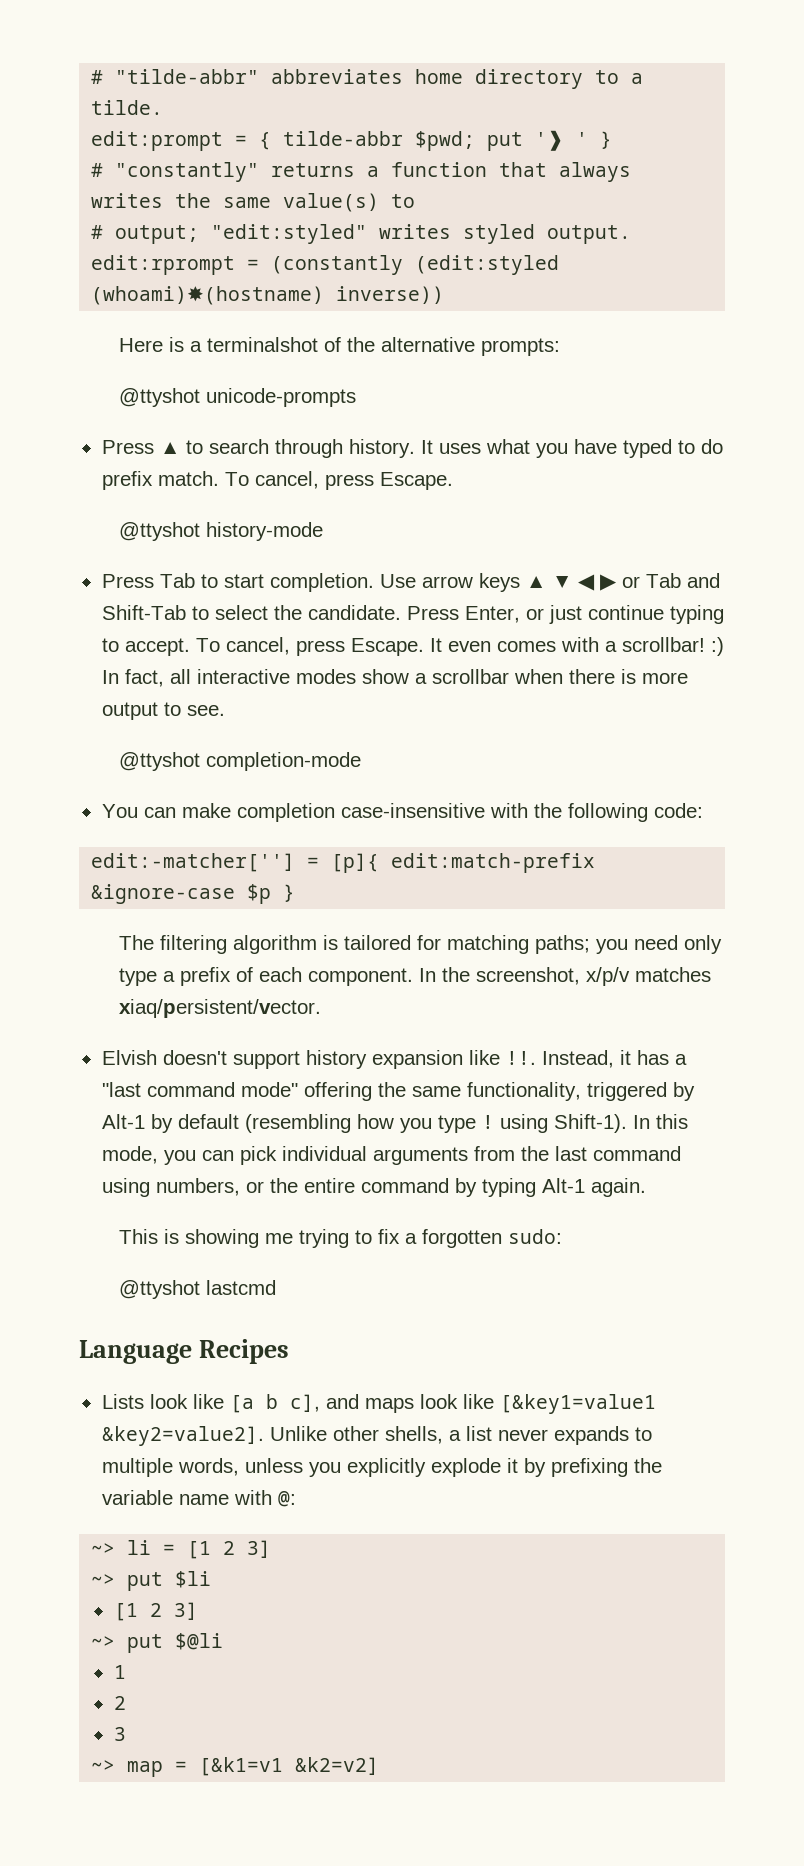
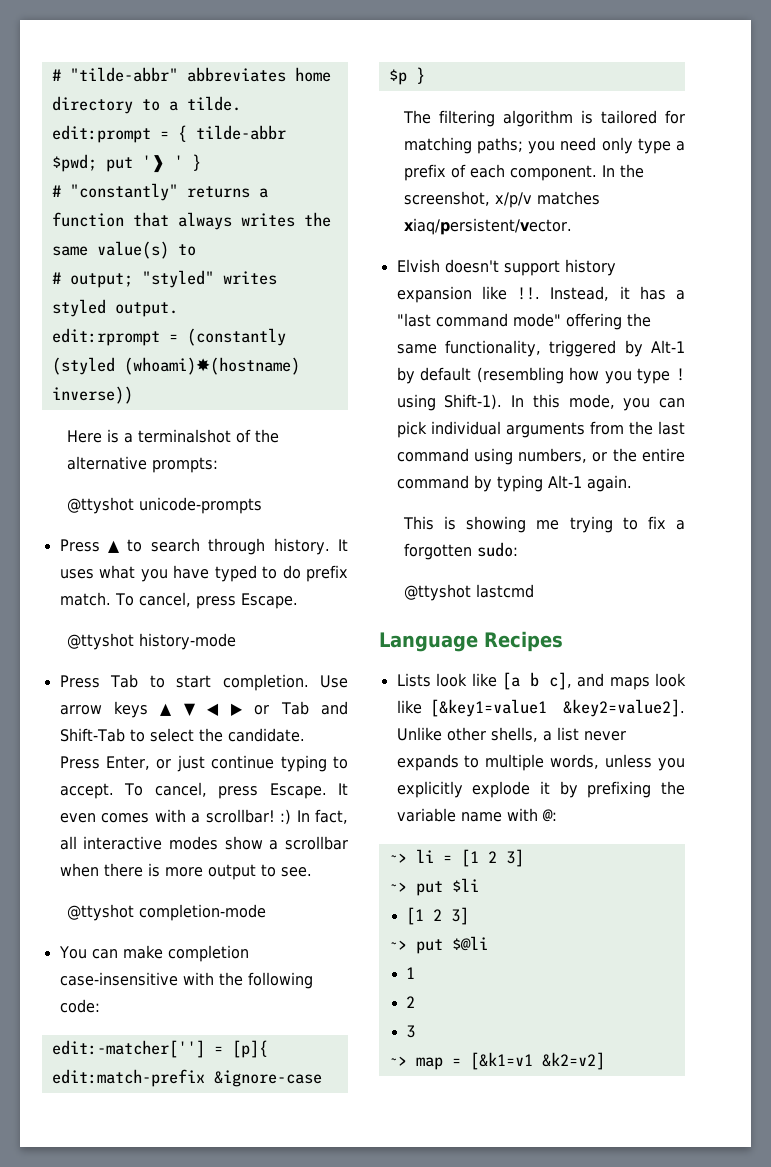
[211,224,368,244] "edit:styled" -> [141,270,214,288] "styled"
[415,255,560,275] (edit:styled -> [51,357,115,375] (styled

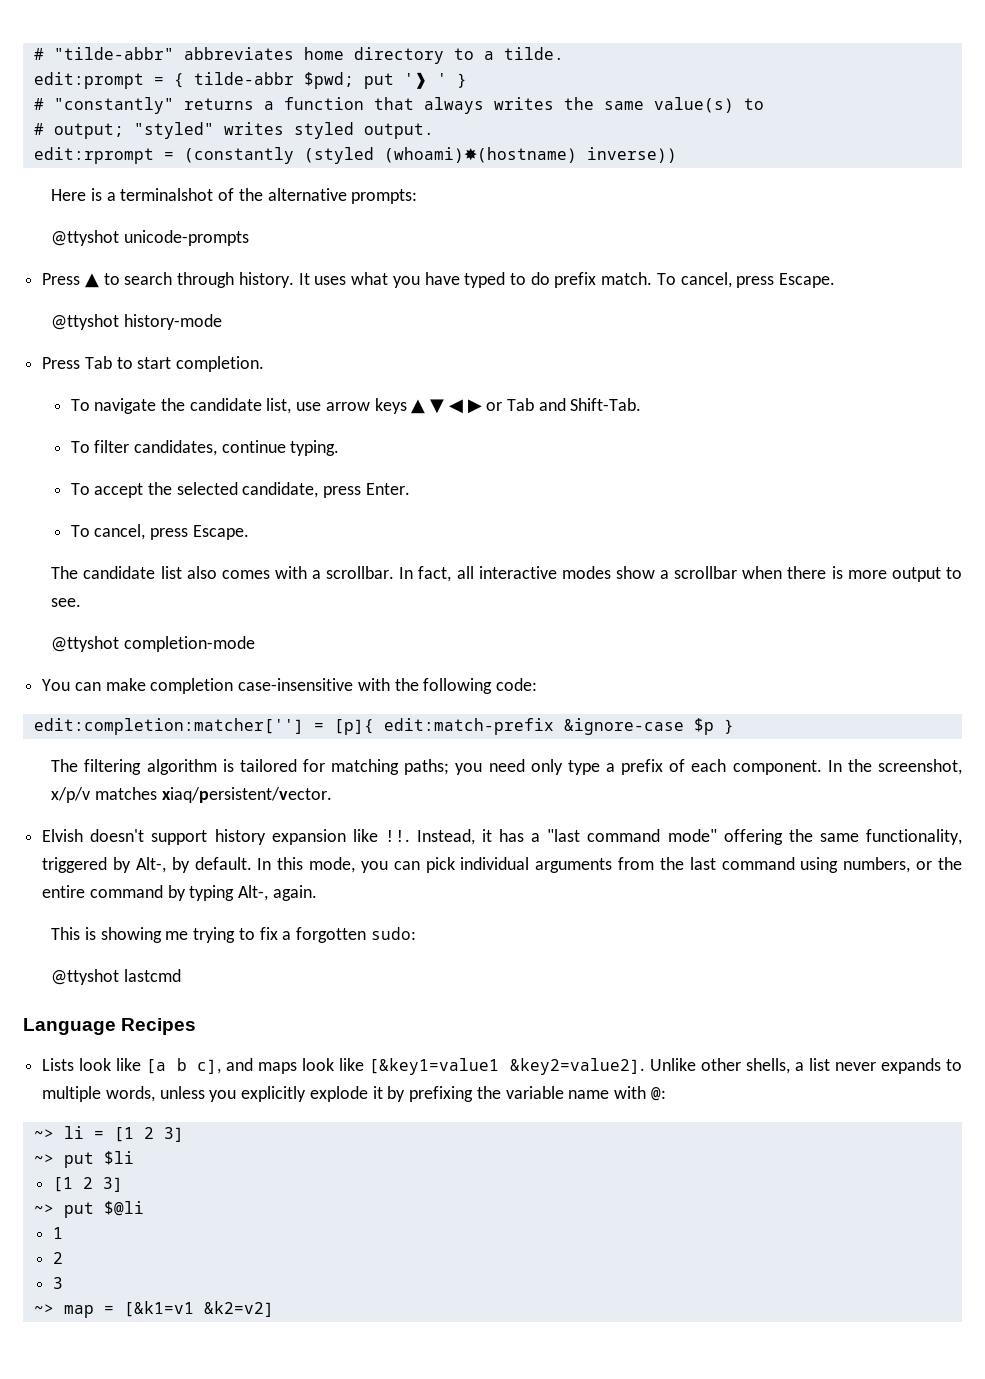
[319,675,348,688] Use -> [70,398,322,414] // To navigate the candidate list, use
[59,728,305,742] [59,755,348,772] [59,782,348,799] [59,813,96,823] Shift-Tab to select the candidate. Press Enter, or just continue typing to accept. To cancel, press Escape. It even -> [570,398,642,411] [70,440,340,456] [70,482,410,498] [70,524,249,540] [51,566,217,579] Shift-Tab. // To filter candidates, continue typing. // To accept the selected candidate, press Enter. // To cancel, press Escape. // The candidate list also
[205,809,292,825] scrollbar! :) -> [326,566,395,579] scrollbar.
[51,1040,205,1058] edit:-matcher[''] -> [33,718,304,735] edit:completion:matcher['']
[651,340,685,353] [396,367,685,384] [396,394,503,411] Alt-1 by default (resembling how you type ! using Shift-1). -> [135,857,252,873] Alt-, by default.
[547,475,582,488] Alt-1 -> [238,885,269,901] Alt-,

